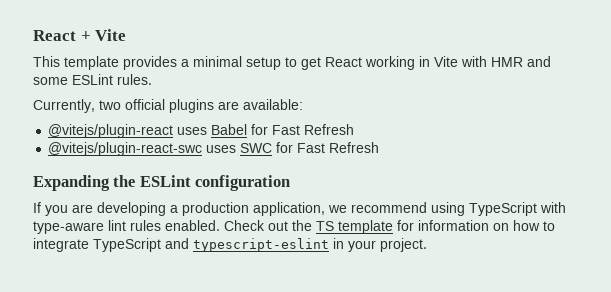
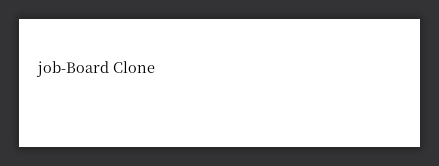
[33,29,127,41] [33,56,551,70] [33,74,152,85] [33,99,303,113] [48,124,355,138] [48,142,380,156] [33,175,291,191] [33,202,566,216] [33,220,555,234] [33,238,427,252] React + Vite // This template provides a minimal setup to get React working in Vite with HMR and some ESLint rules. // Currently, two official plugins are available: // @vitejs/plugin-react uses Babel for Fast Refresh // @vitejs/plugin-react-swc uses SWC for Fast Refresh // Expanding the ESLint configuration // If you are developing a production application, we recommend using TypeScript with type-aware lint rules enabled. Check out the TS template for information on how to integrate TypeScript and typescript-eslint in your project. -> [36,61,155,77] job-Board Clone

